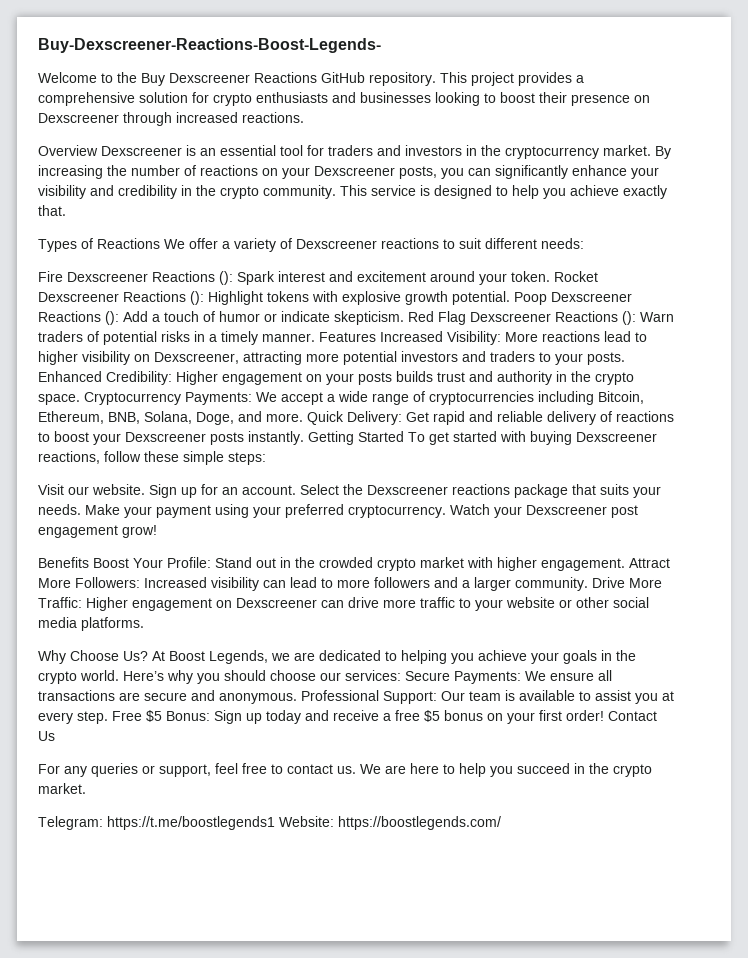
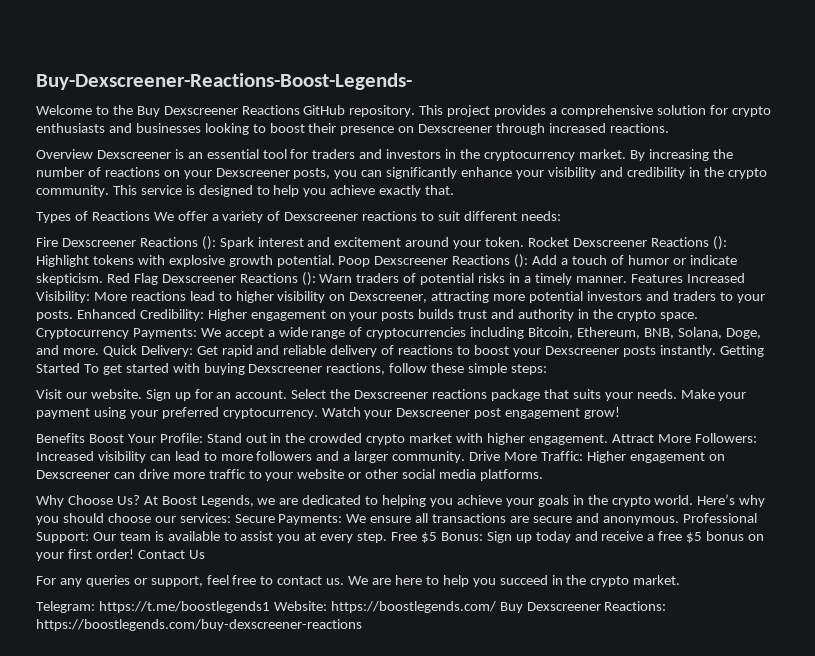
(501, 823) none -> [499,601,667,613] [36,619,362,631] Buy Dexscreener Reactions: https://boostlegends.com/buy-dexscreener-reactions

